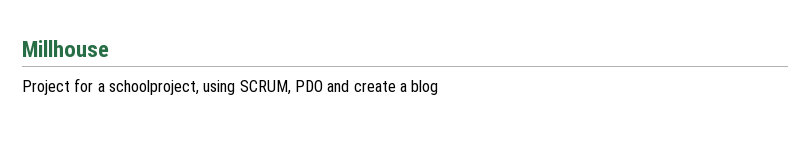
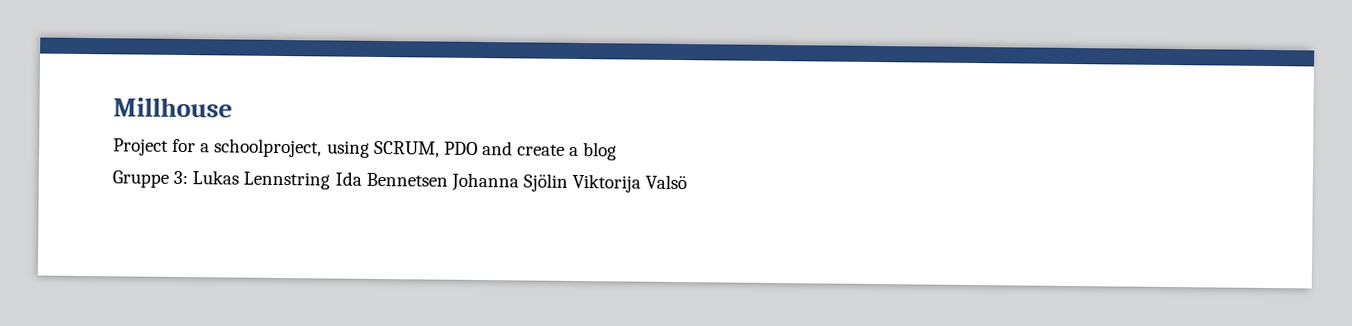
(439, 87) none -> [112,170,688,193] // Gruppe 3: Lukas Lennstring Ida Bennetsen Johanna Sjölin Viktorija Valsö

